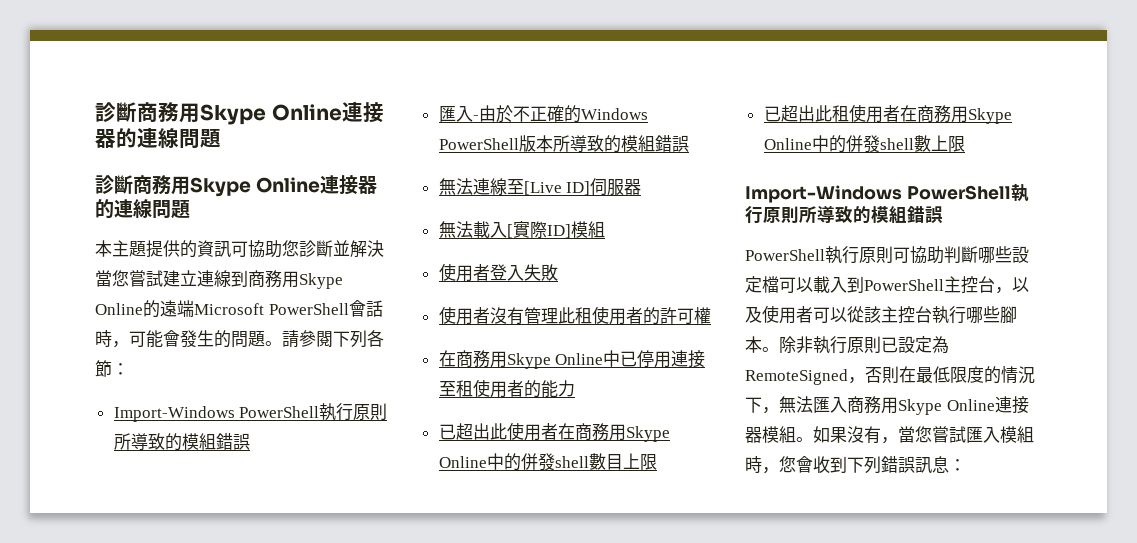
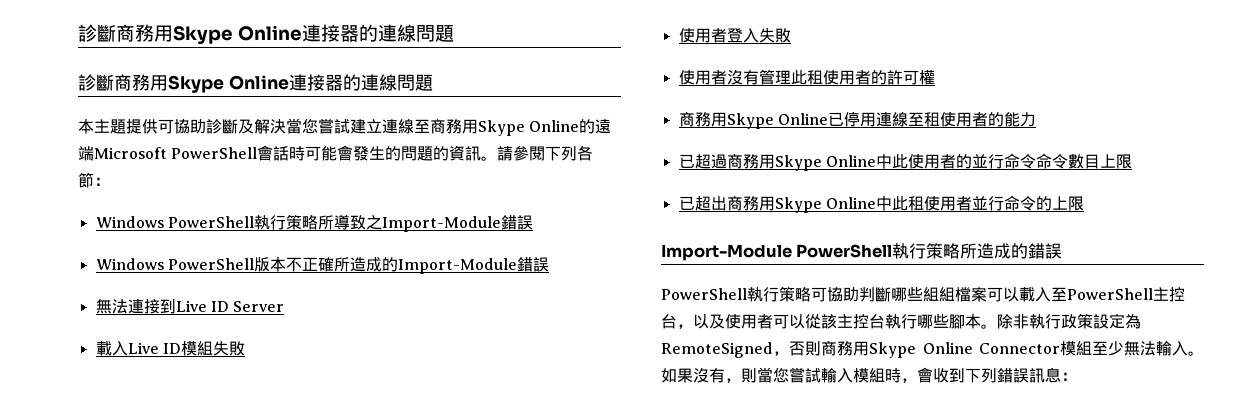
[180,240,350,258] 的資訊可協助您診斷並 -> [158,119,254,134] 可協助診斷及
[231,270,248,287] 到 -> [414,119,430,133] 至
[112,341,129,348] ， -> (306, 153) none
(265, 339) none -> [433,145,482,161] 的資訊
[113,403,388,422] [113,433,250,451] [438,105,648,123] [438,135,689,153] [438,178,642,196] [438,221,605,239] Import-Windows PowerShell執行原則所導致的模組錯誤 // 匯入-由於不正確的Windows PowerShell版本所導致的模組錯誤 // 無法連線至[Live ID]伺服器 // 無法載入[實際ID]模組 -> [95,214,533,232] [95,257,549,274] [95,299,285,314] [95,341,245,356] Windows PowerShell執行策略所導致之Import-Module錯誤 // Windows PowerShell版本不正確所造成的Import-Module錯誤 // 無法連接到Live ID Server // 載入Live ID模組失敗
[438,350,621,369] 在商務用Skype Online中 -> [678,112,828,129] 商務用Skype Online
[688,350,706,368] 接 -> [891,112,908,127] 線
[472,422,670,442] [438,453,589,471] 出此使用者在商務用Skype Online中的併發shell -> [710,153,1068,171] 過商務用Skype Online中此使用者的並行命令命令
[814,104,1012,124] [763,135,965,153] [745,183,1029,203] [745,206,907,224] 此租使用者在商務用Skype Online中的併發shell數上限 // Import-Windows PowerShell執行原則所導致的模組 -> [726,195,1084,213] [661,243,1029,261] 商務用Skype Online中此租使用者並行命令的上限 // Import-Module PowerShell執行策略所造成的
[859,246,893,264] 原則 -> [779,286,811,302] 策略
[1012,246,1029,263] [745,276,779,293] 設定檔 -> [923,287,987,302] 組組檔案
[847,276,864,293] 到 -> [1051,287,1067,301] 至
[847,336,898,354] 原則已 -> [1061,313,1093,329] 政策
[899,366,1035,384] [745,396,1029,415] [745,426,796,443] 在最低限度的情況下，無法匯入商務用Skype Online連接器模組 -> [821,341,1188,358] 商務用Skype Online Connector模組至少無法輸入
[898,426,983,443] 當您嘗試匯 -> [741,367,837,383] 則當您嘗試輸
[779,456,796,473] 您 -> (917, 380) none

